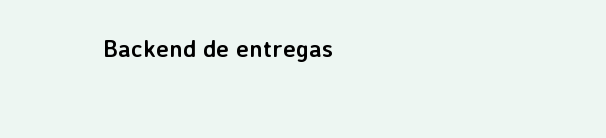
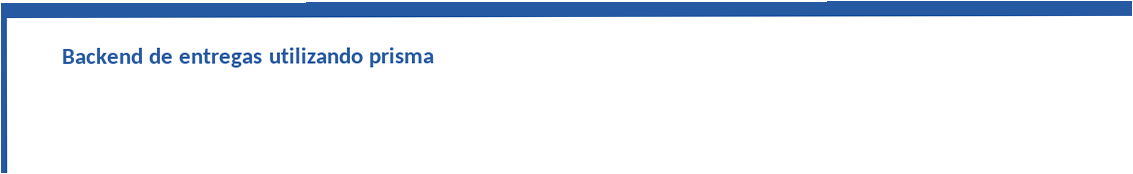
(333, 52) none -> [267,47,434,68] utilizando prisma

